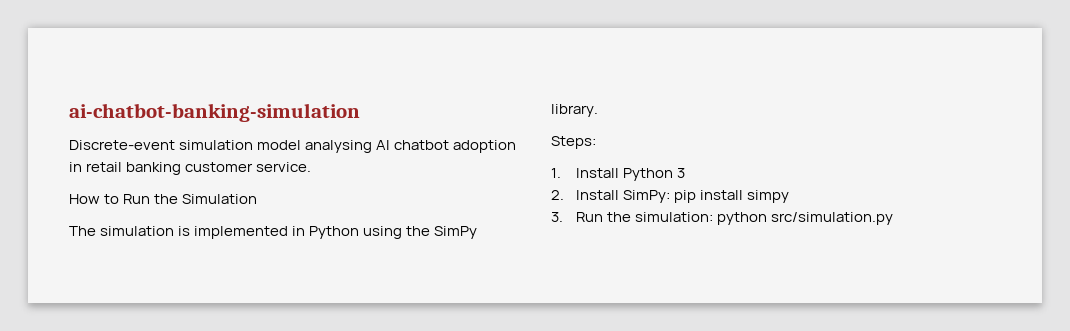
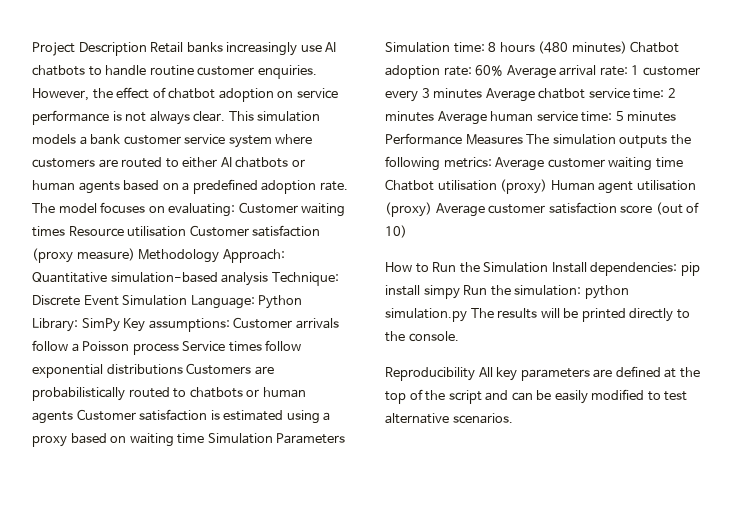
[69,103,360,122] [69,140,517,153] [69,162,312,175] ai-chatbot-banking-simulation // Discrete-event simulation model analysing AI chatbot adoption in retail banking customer service. -> [32,42,337,56] [32,65,317,79] [32,87,338,102] [32,110,321,125] [32,134,313,148] [32,157,305,168] [32,179,348,194] [32,202,346,217] [32,225,321,237] [32,248,285,263] [32,272,339,286] [32,295,303,309] [32,317,339,332] [32,340,302,355] [32,363,274,378] [32,387,306,401] [32,409,331,424] [32,433,346,447] [385,41,680,54] [385,65,700,79] [385,88,676,102] [385,111,677,125] [385,133,691,148] [385,156,683,171] [385,179,696,194] [385,202,700,217] [385,225,407,238] Project Description Retail banks increasingly use AI chatbots to handle routine customer enquiries. However, the effect of chatbot adoption on service performance is not always clear. This simulation models a bank customer service system where customers are routed to either AI chatbots or human agents based on a predefined adoption rate. The model focuses on evaluating: Customer waiting times Resource utilisation Customer satisfaction (proxy measure) Methodology Approach: Quantitative simulation-based analysis Technique: Discrete Event Simulation Language: Python Library: SimPy Key assumptions: Customer arrivals follow a Poisson process Service times follow exponential distributions Customers are probabilistically routed to chatbots or human agents Customer satisfaction is estimated using a proxy based on waiting time Simulation Parameters Simulation time: 8 hours (480 minutes) Chatbot adoption rate: 60% Average arrival rate: 1 customer every 3 minutes Average chatbot service time: 2 minutes Average human service time: 5 minutes Performance Measures The simulation outputs the following metrics: Average customer waiting time Chatbot utilisation (proxy) Human agent utilisation (proxy) Average customer satisfaction score (out of 10)
[69,226,478,239] [551,104,598,117] [551,136,596,149] [551,168,685,181] [551,190,670,203] // The simulation is implemented in Python using the SimPy library. // Steps: // 1. Install Python 3 // 2. Install SimPy: -> [551,262,678,276] Install dependencies:
[551,212,563,222] // 3. -> (460, 292) none
[770,212,893,225] src/simulation.py -> [385,308,690,322] [385,331,459,342] [385,366,700,381] [385,389,688,404] [385,413,513,424] simulation.py The results will be printed directly to the console. // Reproducibility All key parameters are defined at the top of the script and can be easily modified to test alternative scenarios.

